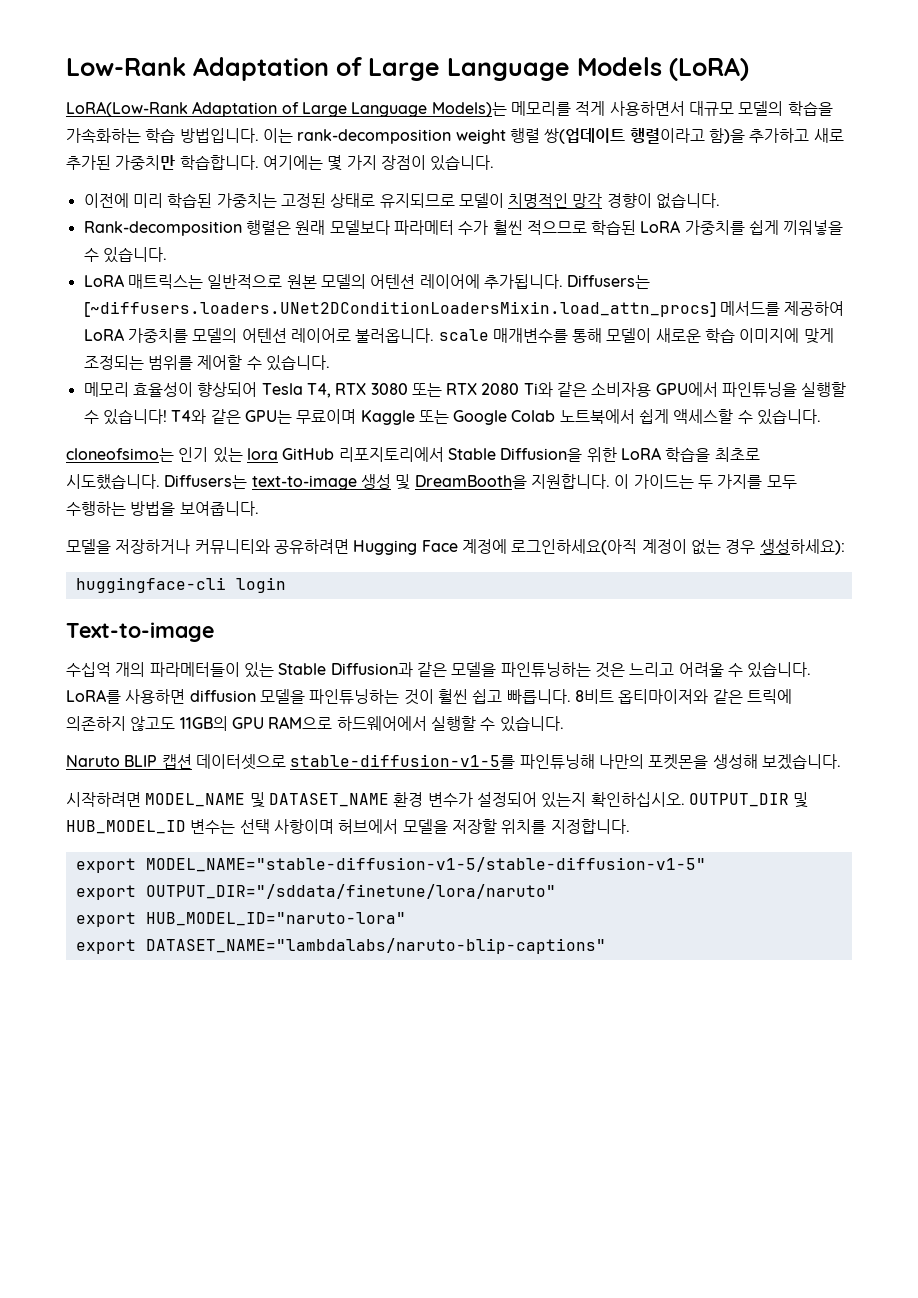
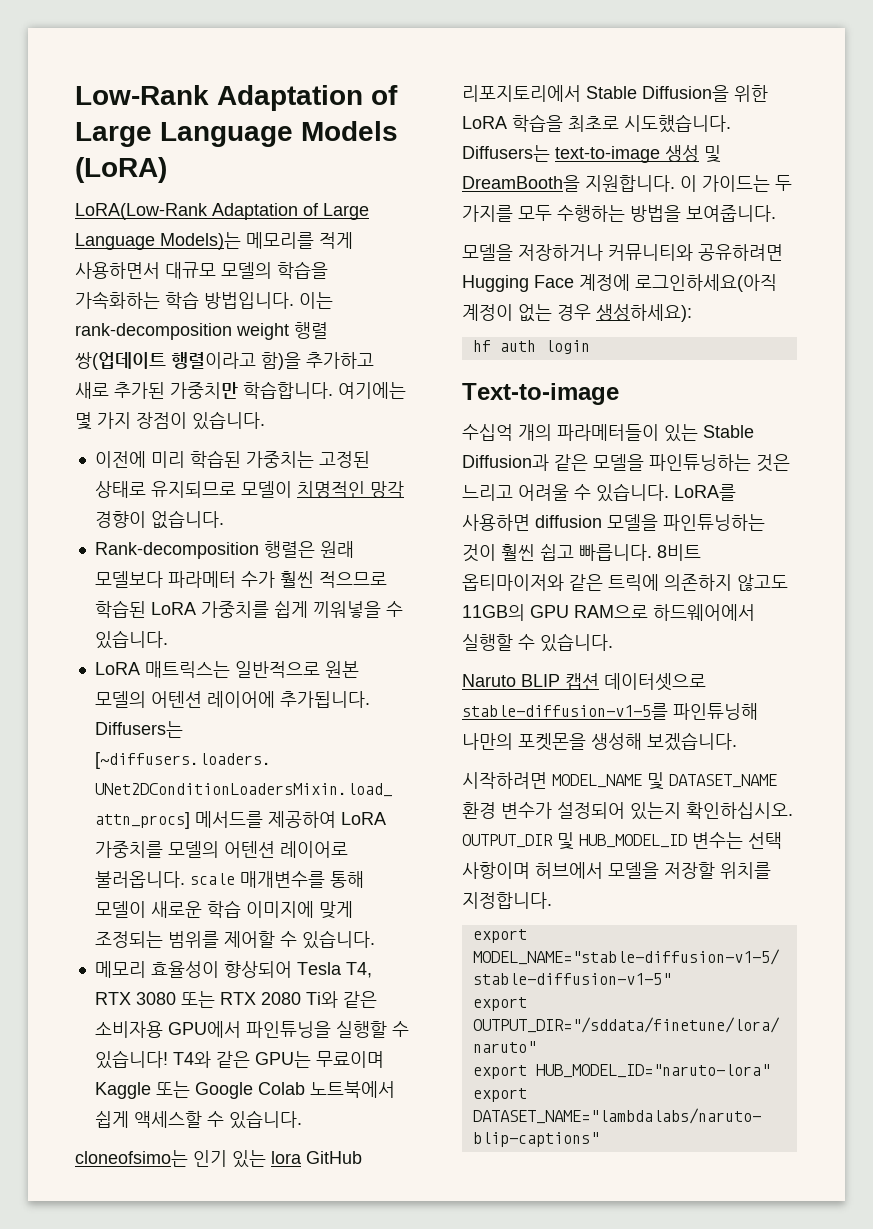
[75,577,226,593] huggingface-cli -> [472,340,536,352] hf auth

